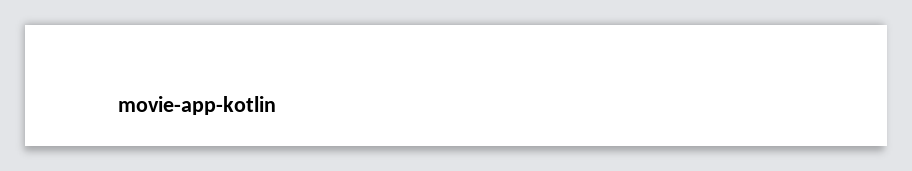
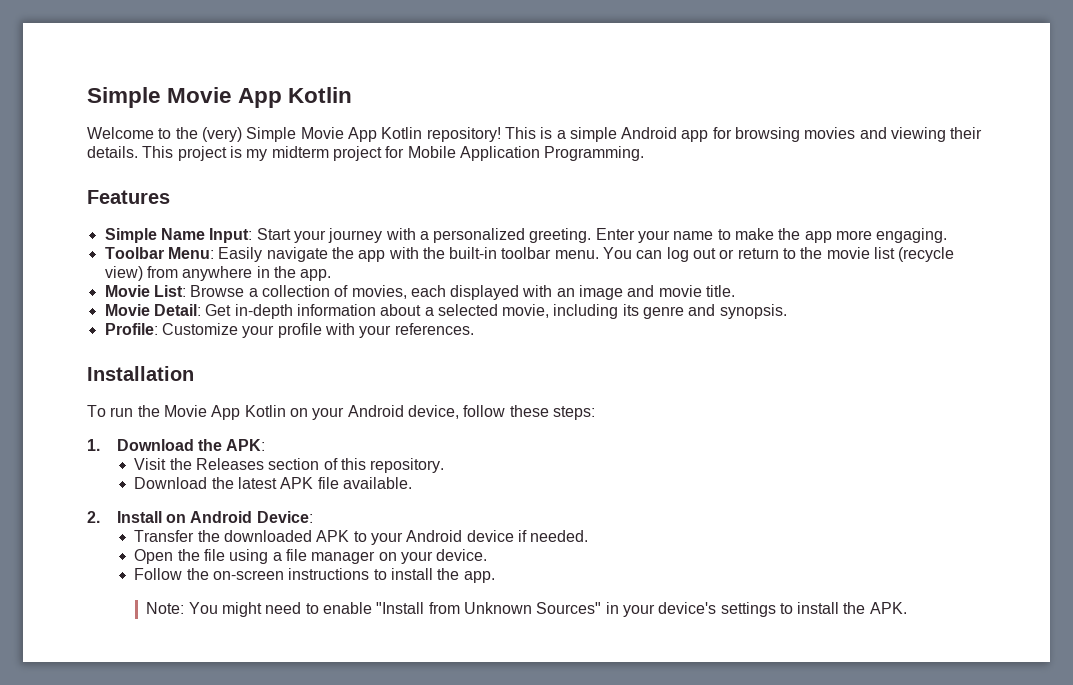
[118,96,276,115] movie-app-kotlin -> [87,87,353,108] [87,127,983,142] [87,146,645,161] [87,190,170,204] [104,228,948,243] [104,247,955,262] [104,266,332,281] [104,285,736,300] [104,304,787,319] [104,323,474,338] [87,366,194,381] [87,405,595,420] [87,439,266,451] [134,458,445,473] [134,477,412,489] [87,511,313,523] [134,530,589,545] [134,549,488,564] [134,568,495,583] [146,602,907,617] Simple Movie App Kotlin // Welcome to the (very) Simple Movie App Kotlin repository! This is a simple Android app for browsing movies and viewing their details. This project is my midterm project for Mobile Application Programming. // Features // Simple Name Input: Start your journey with a personalized greeting. Enter your name to make the app more engaging. // Toolbar Menu: Easily navigate the app with the built-in toolbar menu. You can log out or return to the movie list (recycle view) from anywhere in the app. // Movie List: Browse a collection of movies, each displayed with an image and movie title. // Movie Detail: Get in-depth information about a selected movie, including its genre and synopsis. // Profile: Customize your profile with your references. // Installation // To run the Movie App Kotlin on your Android device, follow these steps: // 1. Download the APK: // Visit the Releases section of this repository. // Download the latest APK file available. // 2. Install on Android Device: // Transfer the downloaded APK to your Android device if needed. // Open the file using a file manager on your device. // Follow the on-screen instructions to install the app. // Note: You might need to enable "Install from Unknown Sources" in your device's settings to install the APK.

